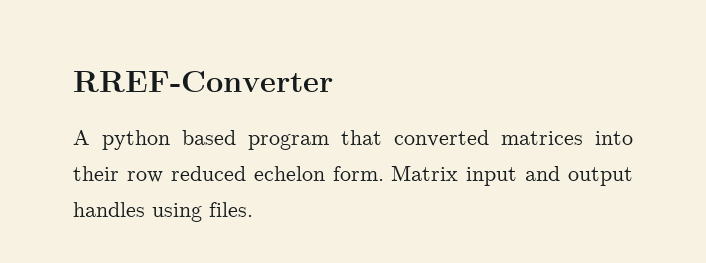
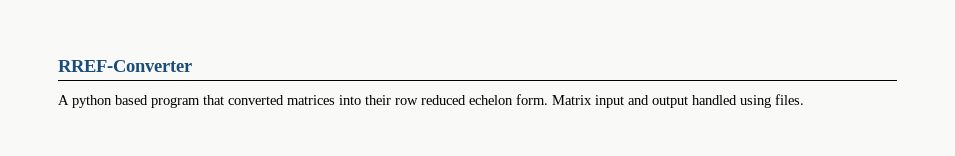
[73,202,145,217] handles -> [692,95,737,105] handled

